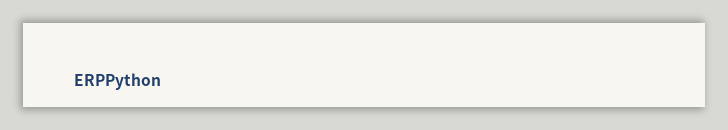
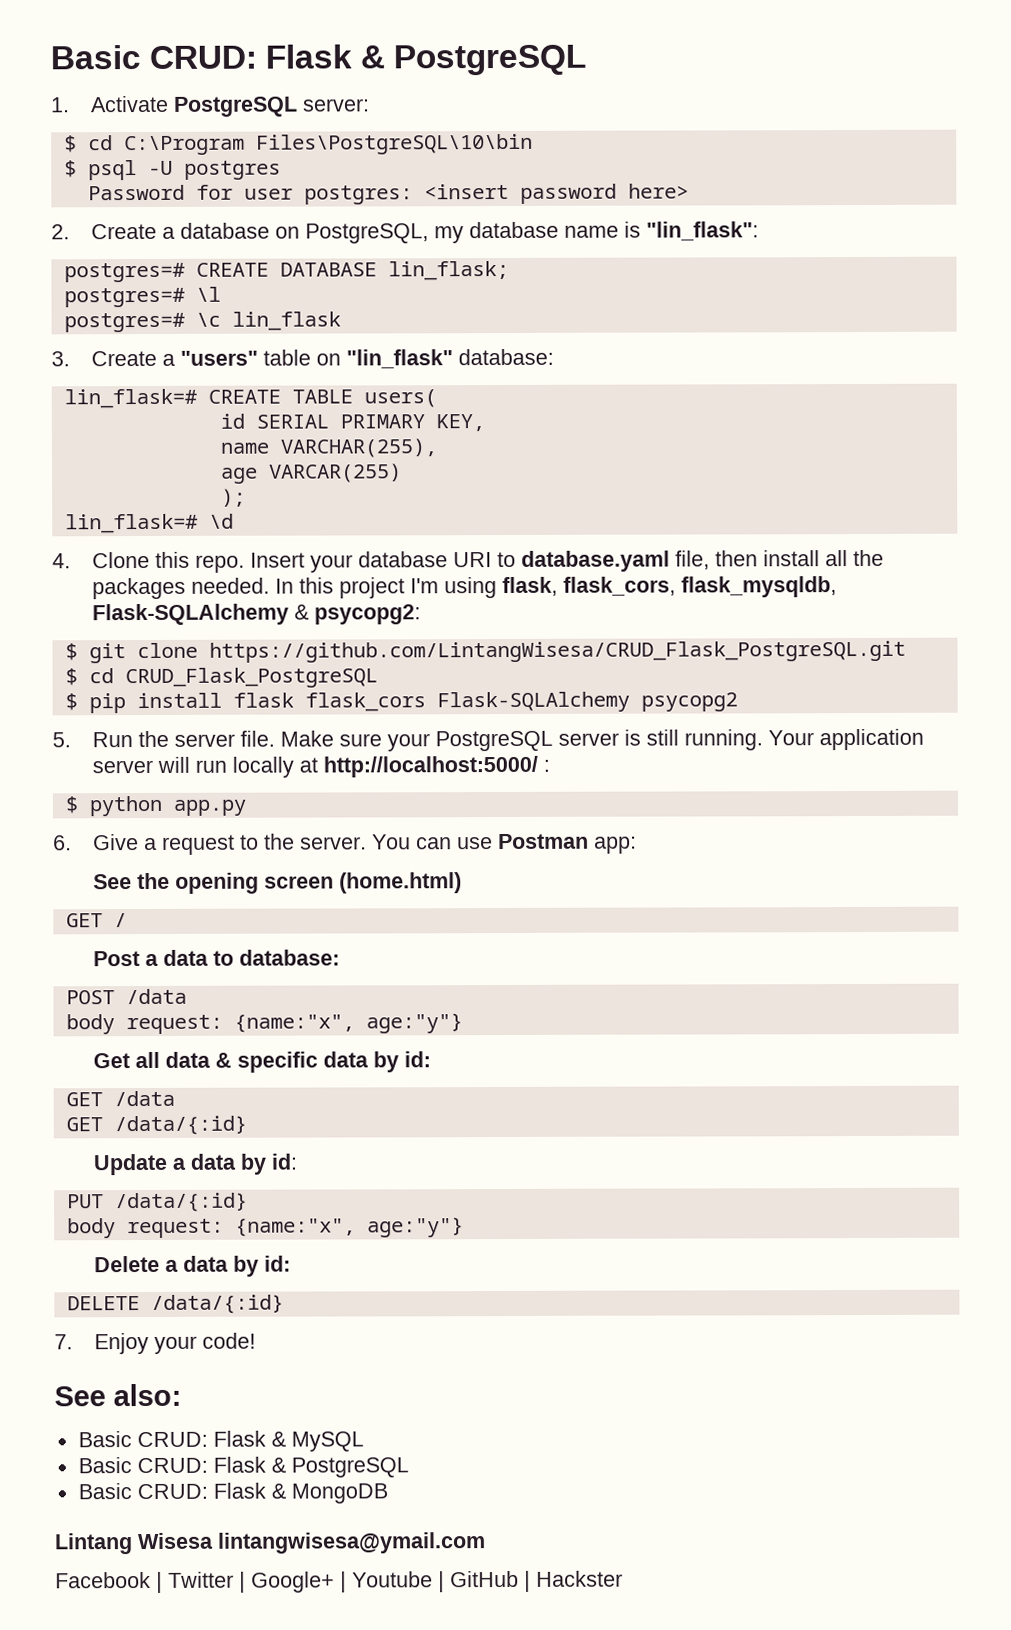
[74,73,161,90] ERPPython -> [50,44,587,76] [50,95,370,117] [63,133,533,156] [63,160,281,181] [87,183,689,205] [51,221,759,244] [63,260,509,283] [63,286,221,308] [63,311,341,333] [51,348,554,369] [63,388,437,409] [219,413,485,432] [219,438,438,458] [220,463,402,484] [220,488,246,507] [64,513,234,534] [52,549,884,573] [91,576,837,600] [91,603,421,626] [64,640,906,664] [64,667,378,689] [64,691,738,714] [52,728,924,752] [91,755,550,778] [64,795,247,817] [53,833,637,855] [92,872,462,894] [65,913,127,928] [92,949,340,967] [65,988,187,1005] [65,1013,463,1035] [92,1051,431,1073] [65,1090,175,1107] [65,1115,247,1136] [92,1153,297,1176] [66,1192,248,1213] [66,1217,464,1239] [93,1255,291,1277] [66,1294,284,1314] [54,1332,256,1355] [54,1383,182,1407] [77,1430,364,1452] [77,1456,409,1478] [77,1482,388,1504] [55,1532,486,1555] [55,1570,623,1593] Basic CRUD: Flask & PostgreSQL // 1. Activate PostgreSQL server: // $ cd C:\Program Files\PostgreSQL\10\bin // $ psql -U postgres // Password for user postgres: <insert password here> // 2. Create a database on PostgreSQL, my database name is "lin_flask": // postgres=# CREATE DATABASE lin_flask; // postgres=# \l // postgres=# \c lin_flask // 3. Create a "users" table on "lin_flask" database: // lin_flask=# CREATE TABLE users( // id SERIAL PRIMARY KEY, // name VARCHAR(255), // age VARCAR(255) // ); // lin_flask=# \d // 4. Clone this repo. Insert your database URI to database.yaml file, then install all the packages needed. In this project I'm using flask, flask_cors, flask_mysqldb, Flask-SQLAlchemy & psycopg2: // $ git clone https://github.com/LintangWisesa/CRUD_Flask_PostgreSQL.git // $ cd CRUD_Flask_PostgreSQL // $ pip install flask flask_cors Flask-SQLAlchemy psycopg2 // 5. Run the server file. Make sure your PostgreSQL server is still running. Your application server will run locally at http://localhost:5000/ : // $ python app.py // 6. Give a request to the server. You can use Postman app: // See the opening screen (home.html) // GET / // Post a data to database: // POST /data // body request: {name:"x", age:"y"} // Get all data & specific data by id: // GET /data // GET /data/{:id} // Update a data by id: // PUT /data/{:id} // body request: {name:"x", age:"y"} // Delete a data by id: // DELETE /data/{:id} // 7. Enjoy your code! // See also: // Basic CRUD: Flask & MySQL // Basic CRUD: Flask & PostgreSQL // Basic CRUD: Flask & MongoDB // Lintang Wisesa lintangwisesa@ymail.com // Facebook | Twitter | Google+ | Youtube | GitHub | Hackster

